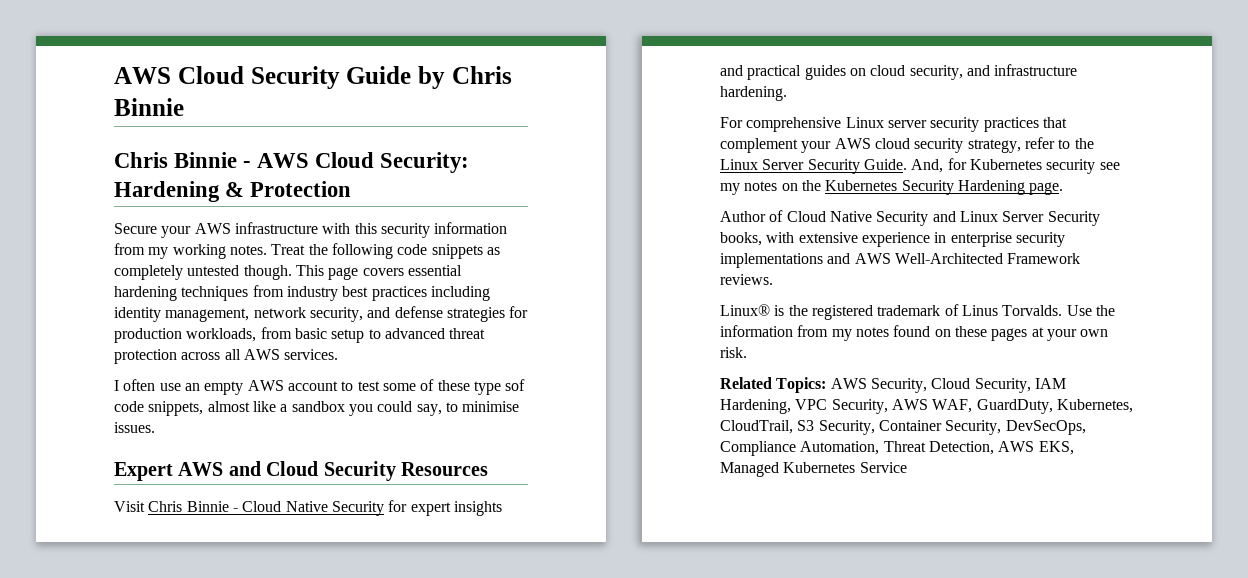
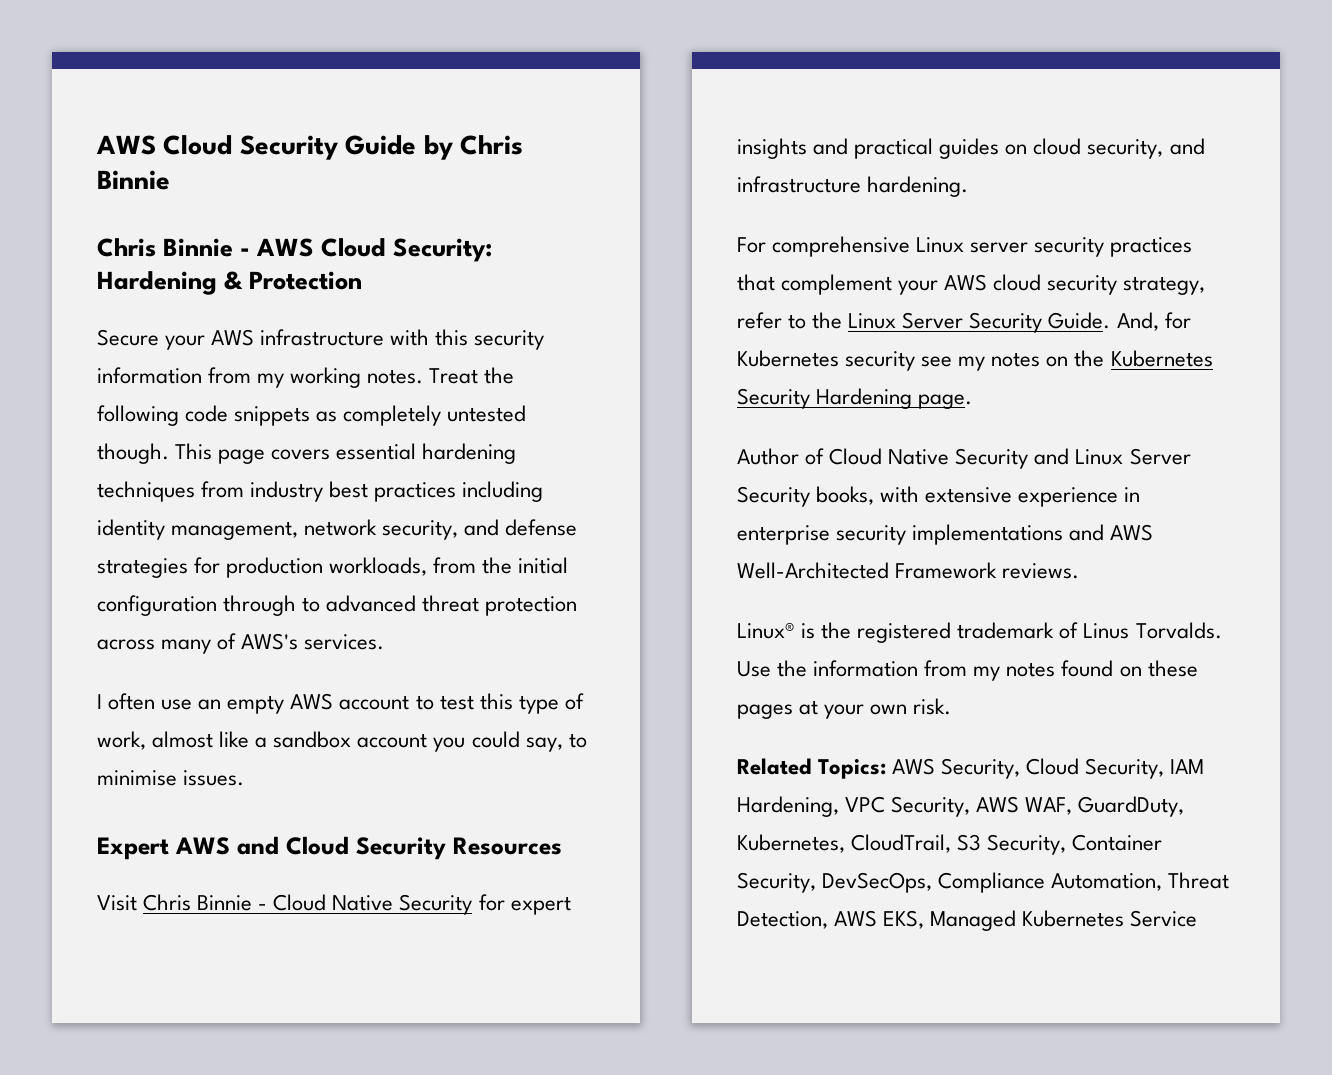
[294,328,365,343] basic setup -> [482,557,569,574] [97,595,297,616] the initial configuration through
[224,349,280,360] all AWS -> [161,633,299,654] many of AWS's
[382,379,526,395] [114,401,204,416] some of these type sof code snippets, -> [479,693,584,714] [97,731,146,750] this type of work,
(345, 406) none -> [357,733,428,748] account

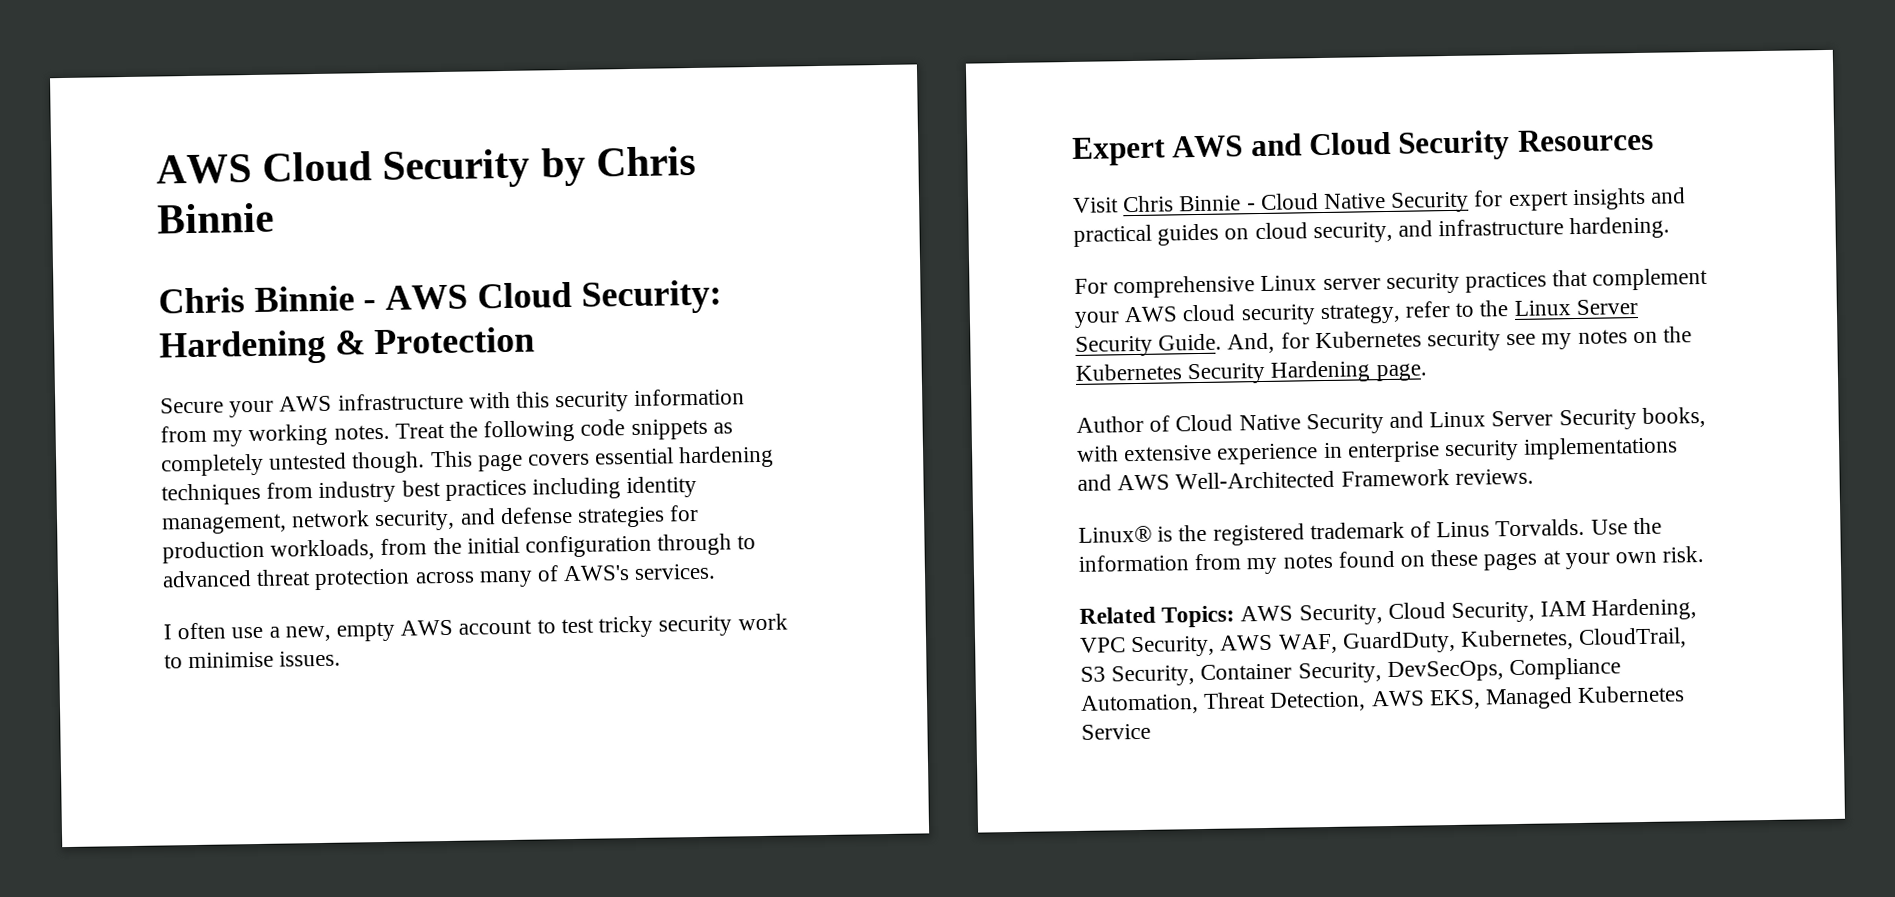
[345,135,417,155] Guide -> (531, 168) none
[198,699,222,710] an -> [268,625,331,642] a new,
[479,693,584,714] [97,731,563,752] this type of work, almost like a sandbox account you could say, -> [598,613,788,638] tricky security work

